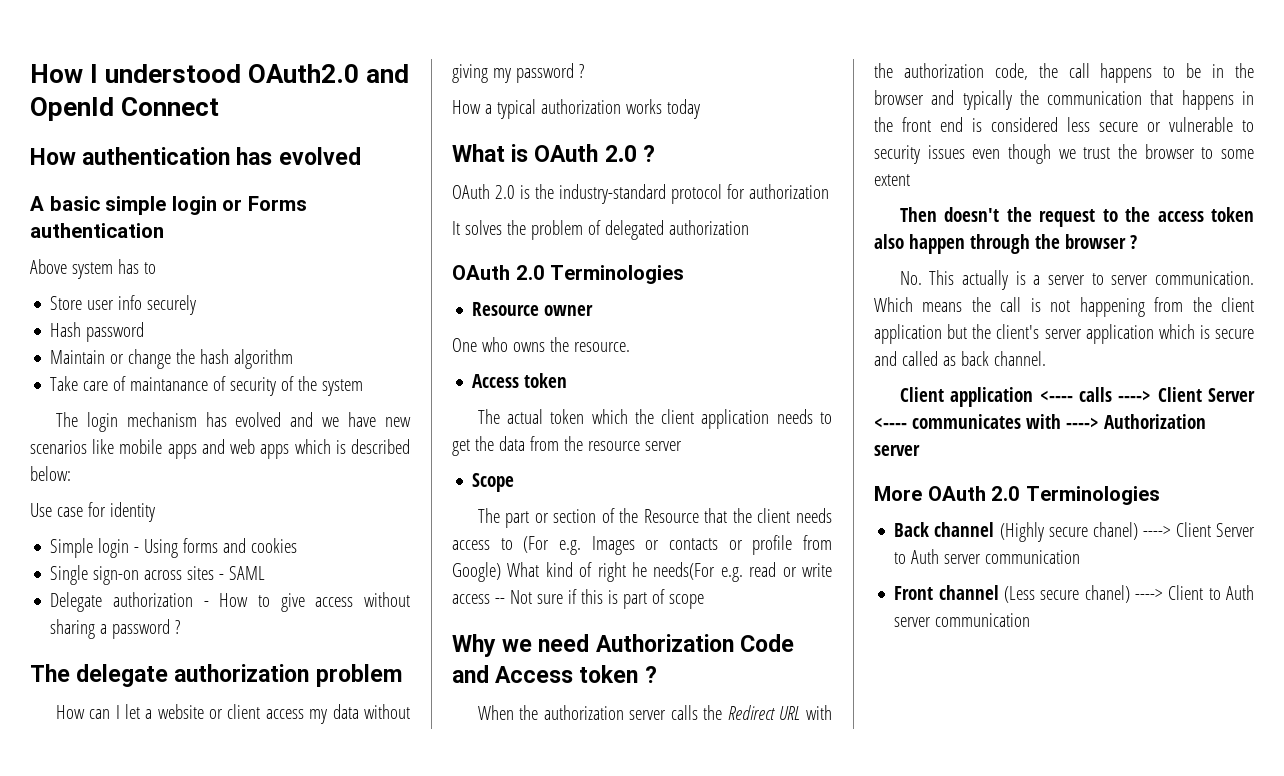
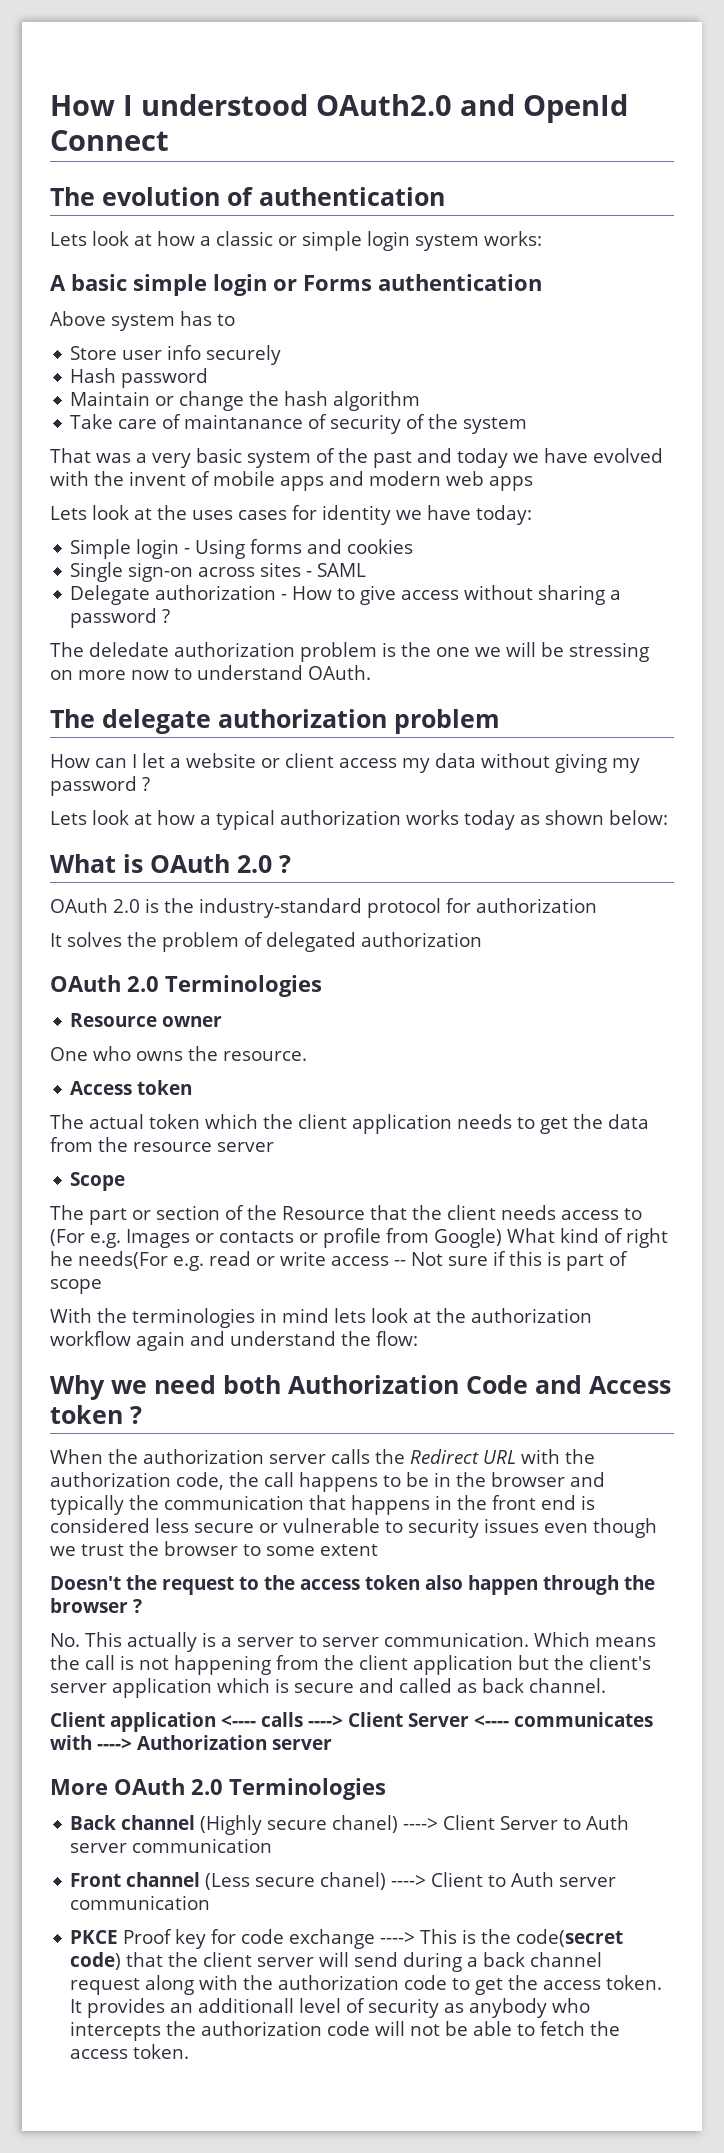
[30,147,361,165] How authentication has evolved -> [50,187,445,206] [50,231,542,251] The evolution of authentication // Lets look at how a classic or simple login system works:
[55,412,411,432] [30,439,115,454] The login mechanism has evolved and we have new scenarios like -> [50,448,663,468] [50,471,210,486] That was a very basic system of the past and today we have evolved with the invent of
(225, 446) none -> [369,471,441,486] modern
[294,439,411,454] [30,466,71,481] [30,503,83,517] which is described below: // Use case -> [50,505,287,520] // Lets look at the uses cases
(155, 512) none -> [396,505,532,525] we have today:
(181, 627) none -> [50,642,649,662] [50,665,371,680] // The deledate authorization problem is the one we will be stressing on more now to understand OAuth.
[452,100,481,114] How -> [50,810,195,825] Lets look at how
(700, 109) none -> [520,810,668,825] as shown below:
(704, 601) none -> [50,1308,592,1328] [50,1331,418,1351] // With the terminologies in mind lets look at the authorization workflow again and understand the flow:
(590, 643) none -> [223,1375,281,1394] both
[899,207,1000,222] Then doesn't -> [50,1576,121,1590] Doesn't
(1031, 620) none -> [70,1929,624,1949] [70,1952,603,1972] [70,1975,663,1995] [70,1998,591,2018] [70,2021,621,2041] [70,2044,190,2059] // PKCE Proof key for code exchange ----> This is the code(secret code) that the client server will send during a back channel request along with the authorization code to get the access token. It provides an additionall level of security as anybody who intercepts the authorization code will not be able to fetch the access token.

